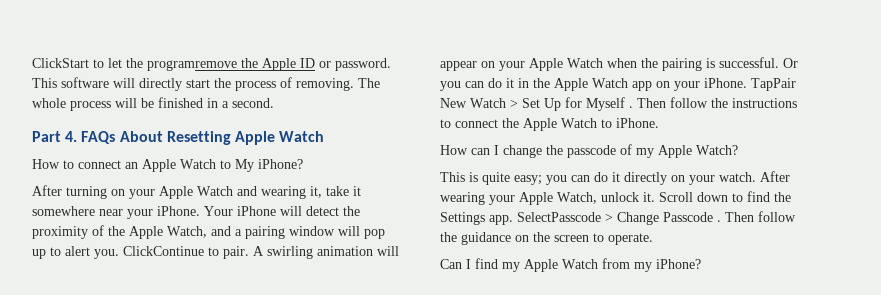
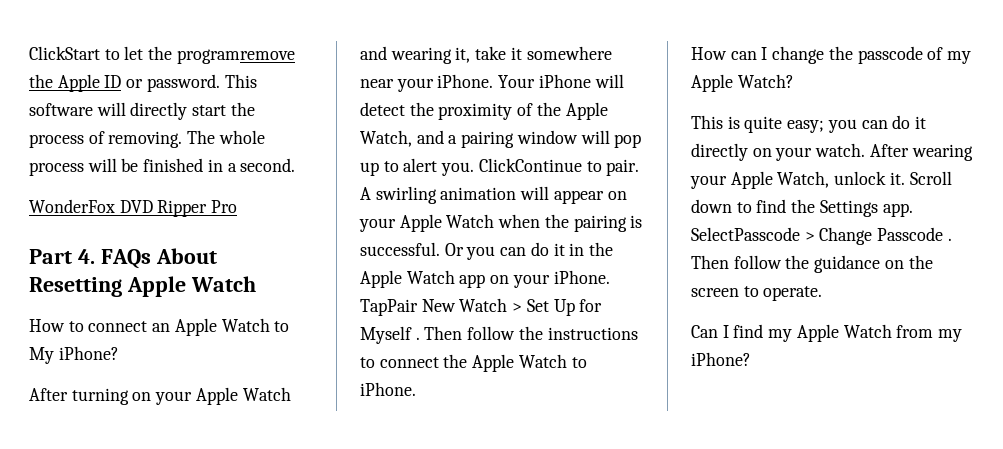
(274, 103) none -> [29,199,238,217] // WonderFox DVD Ripper Pro

